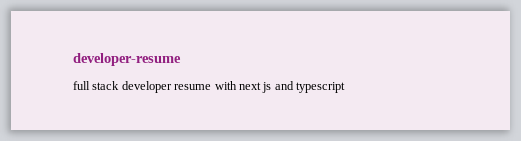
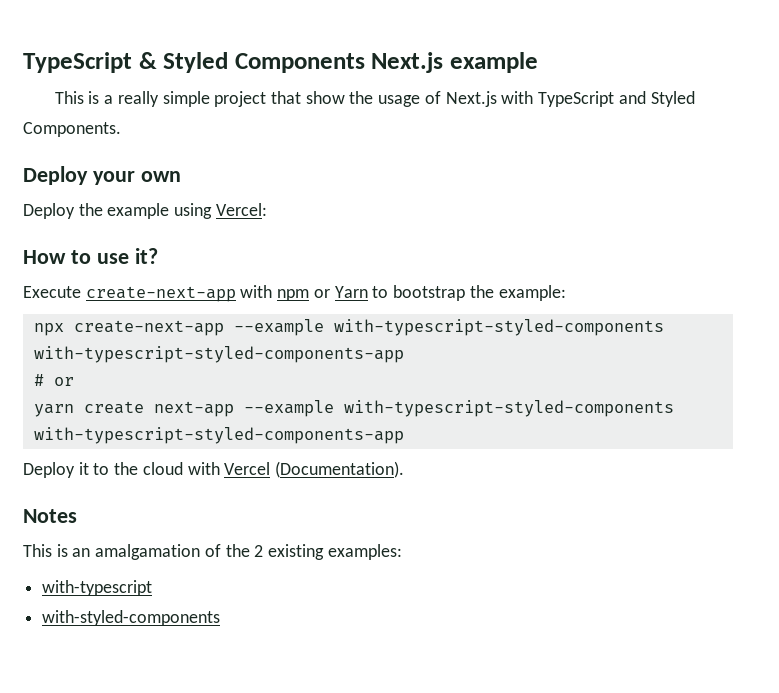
[73,53,181,66] [73,81,345,93] developer-resume // full stack developer resume with next js and typescript -> [23,52,539,73] [54,91,695,107] [23,122,121,137] [23,166,181,185] [23,203,267,219] [23,248,158,264] [23,285,566,302] [33,319,664,336] [33,346,404,363] [33,374,74,386] [33,400,674,417] [33,427,404,444] [23,461,405,478] [23,509,77,523] [23,544,402,560] [42,580,153,596] [42,610,221,626] TypeScript & Styled Components Next.js example // This is a really simple project that show the usage of Next.js with TypeScript and Styled Components. // Deploy your own // Deploy the example using Vercel: // How to use it? // Execute create-next-app with npm or Yarn to bootstrap the example: // npx create-next-app --example with-typescript-styled-components with-typescript-styled-components-app // # or // yarn create next-app --example with-typescript-styled-components with-typescript-styled-components-app // Deploy it to the cloud with Vercel (Documentation). // Notes // This is an amalgamation of the 2 existing examples: // with-typescript // with-styled-components

